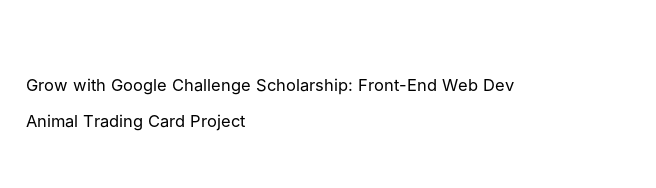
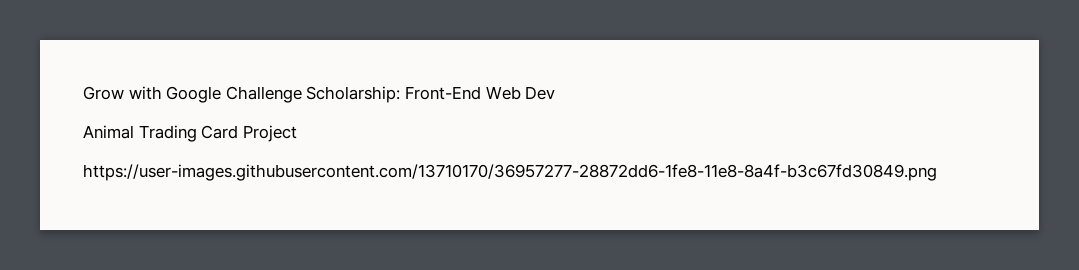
(246, 122) none -> [83,164,937,181] // https://user-images.githubusercontent.com/13710170/36957277-28872dd6-1fe8-11e8-8a4f-b3c67fd30849.png

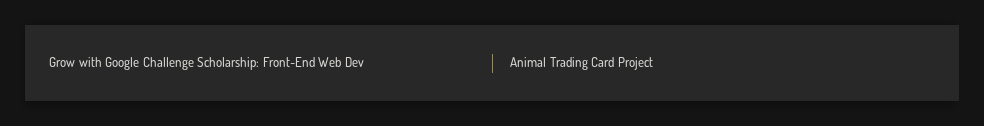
[83,164,937,181] // https://user-images.githubusercontent.com/13710170/36957277-28872dd6-1fe8-11e8-8a4f-b3c67fd30849.png -> (653, 63) none

